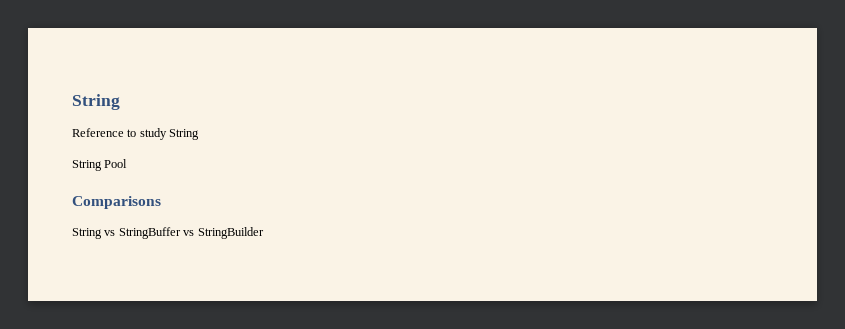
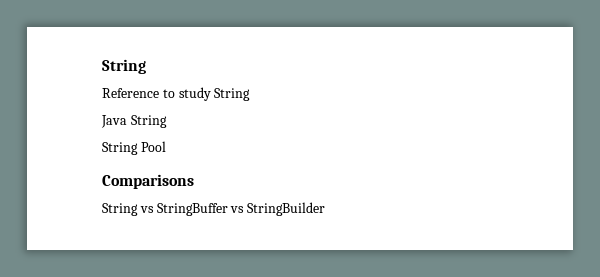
(200, 134) none -> [101,115,167,128] // Java String

